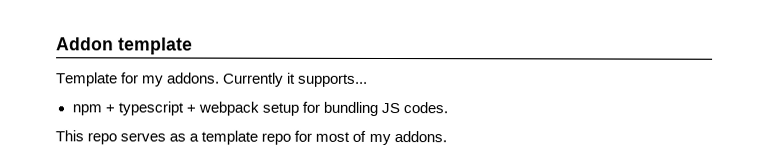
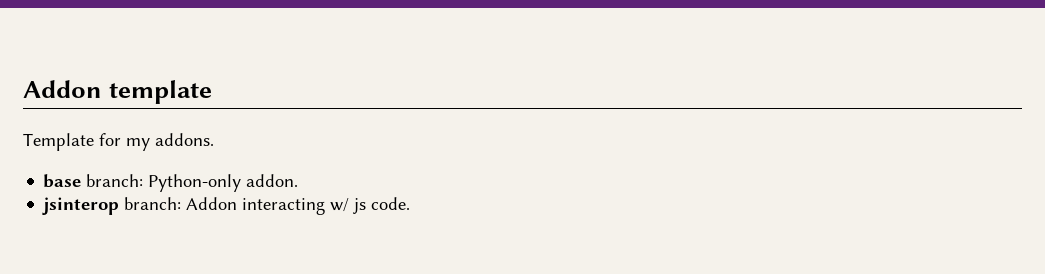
[222,72,369,87] [71,101,448,116] [55,130,447,146] Currently it supports... // npm + typescript + webpack setup for bundling JS codes. // This repo serves as a template repo for most of my addons. -> [43,174,299,192] [42,197,411,215] // base branch: Python-only addon. // jsinterop branch: Addon interacting w/ js code.

